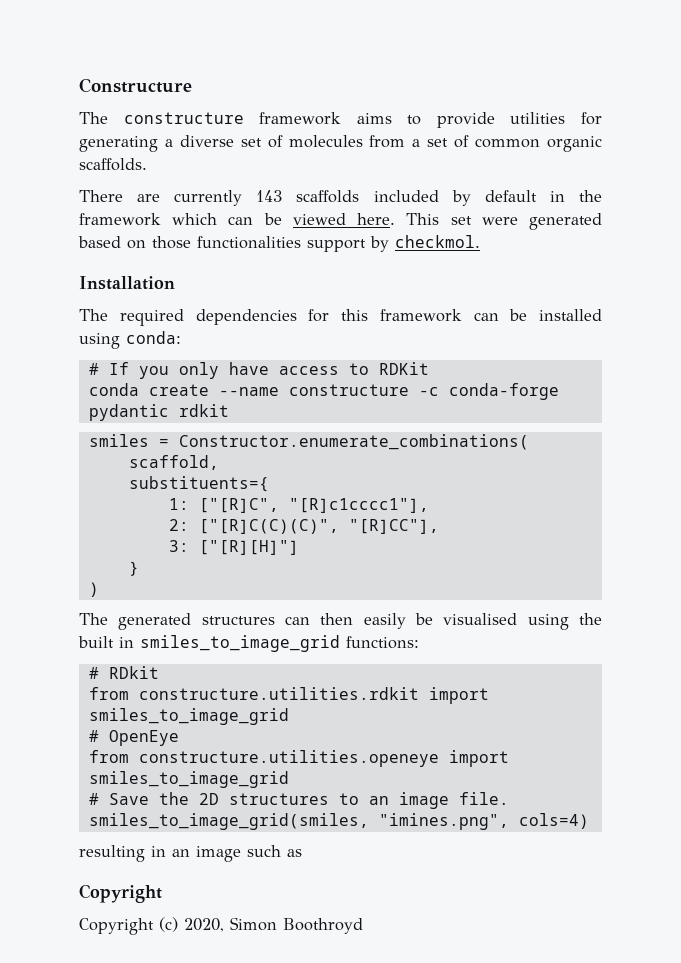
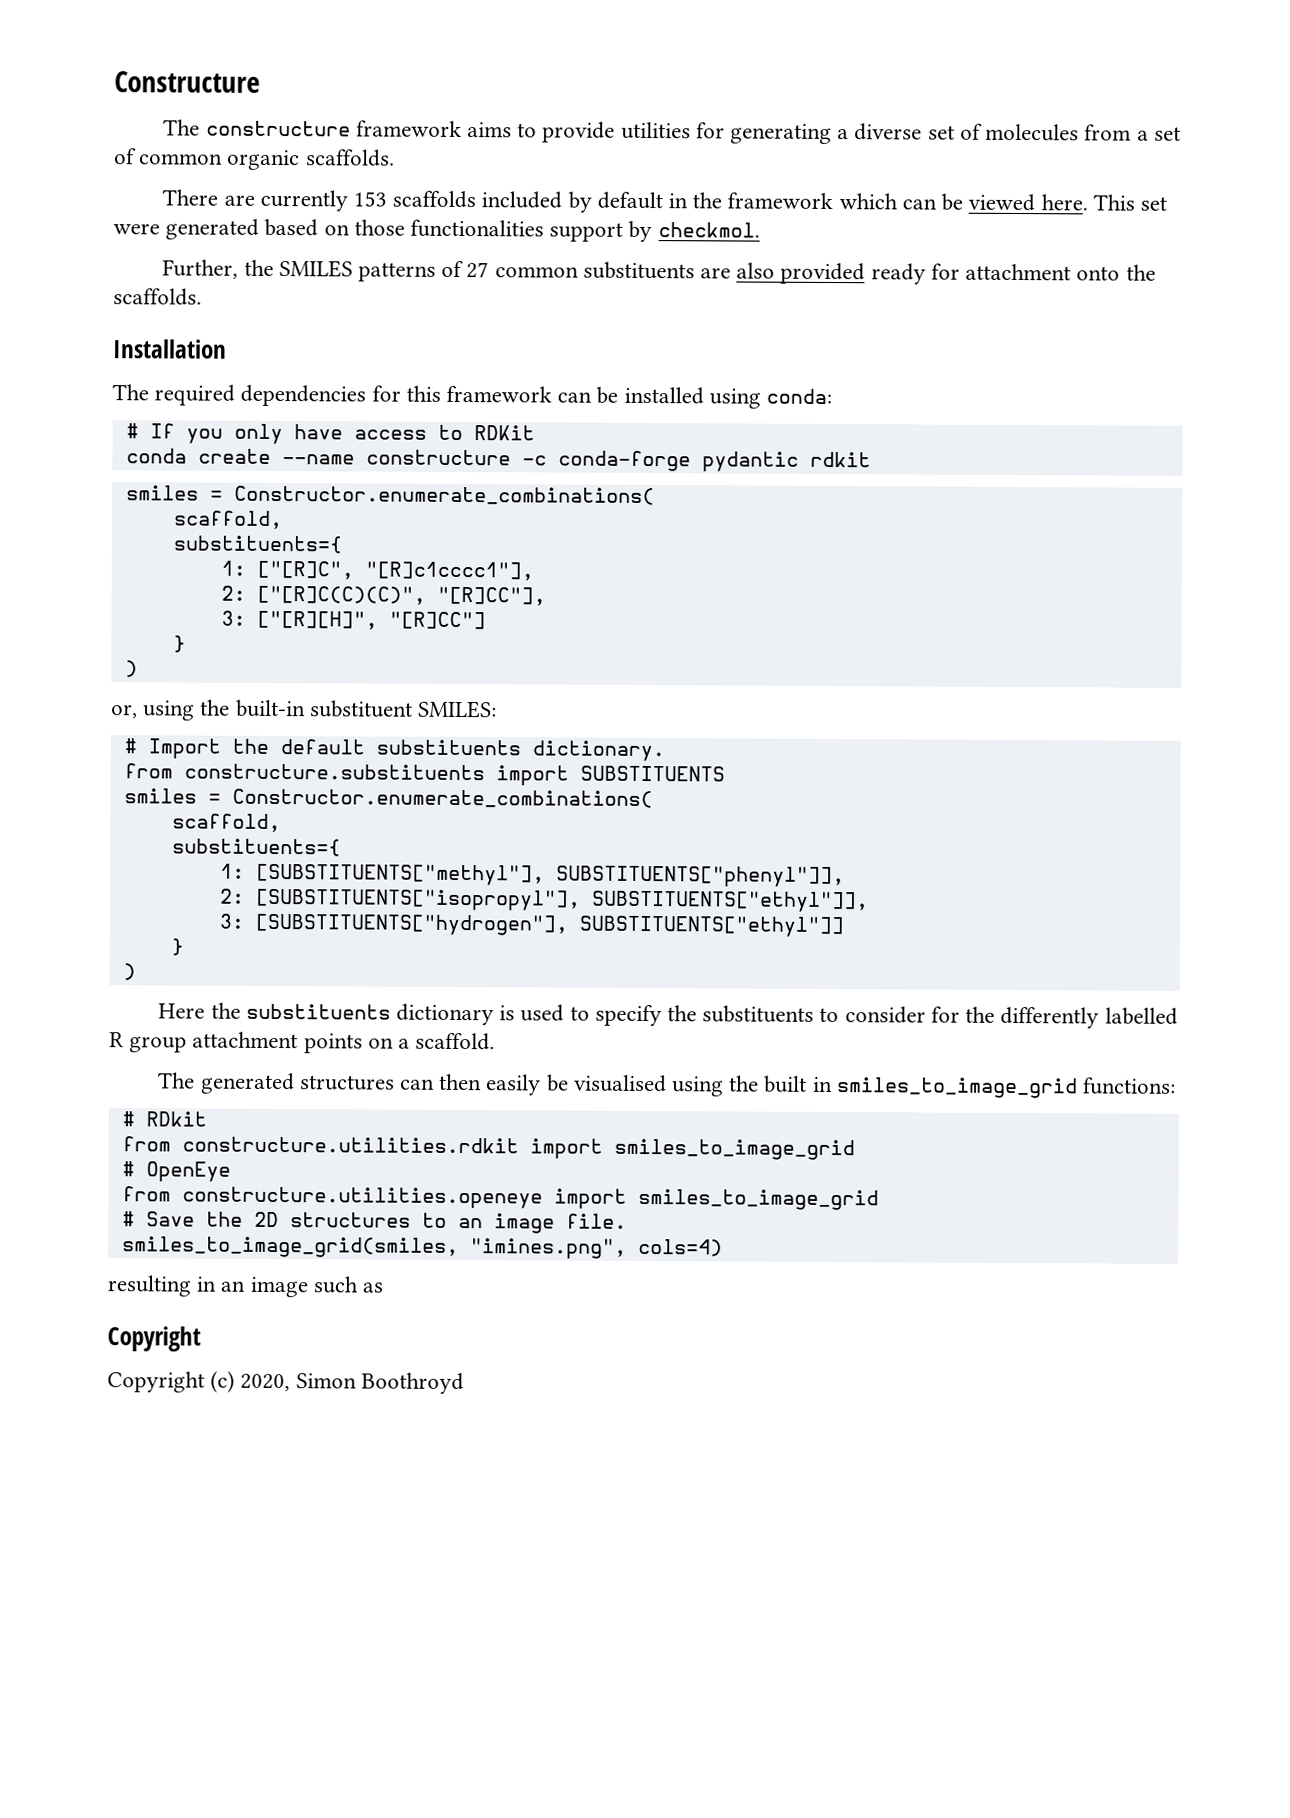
[256,190,283,202] 143 -> [353,191,388,207] 153
(480, 241) none -> [162,259,1156,285] [113,288,202,306] // Further, the SMILES patterns of 27 common substituents are also provided ready for attachment onto the scaffolds.
[198,540,299,555] [128,561,139,576] [88,582,99,597] ["[R][H]"] // } // ) -> [256,610,486,630] [172,635,186,653] [124,660,138,678] [111,699,498,721] [123,738,665,762] [123,763,725,786] [123,788,653,809] [171,813,281,833] [171,838,341,857] [219,863,845,888] [219,888,869,913] [218,913,844,938] [170,938,184,956] [122,963,136,981] [158,1002,1178,1029] [109,1031,496,1054] ["[R][H]", "[R]CC"] // } // ) // or, using the built-in substituent SMILES: // # Import the default substituents dictionary. // from constructure.substituents import SUBSTITUENTS // smiles = Constructor.enumerate_combinations( // scaffold, // substituents={ // 1: [SUBSTITUENTS["methyl"], SUBSTITUENTS["phenyl"]], // 2: [SUBSTITUENTS["isopropyl"], SUBSTITUENTS["ethyl"]], // 3: [SUBSTITUENTS["hydrogen"], SUBSTITUENTS["ethyl"]] // } // ) // Here the substituents dictionary is used to specify the substituents to consider for the differently labelled R group attachment points on a scaffold.

